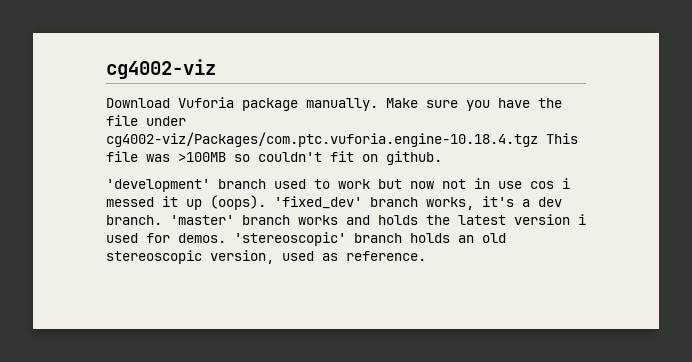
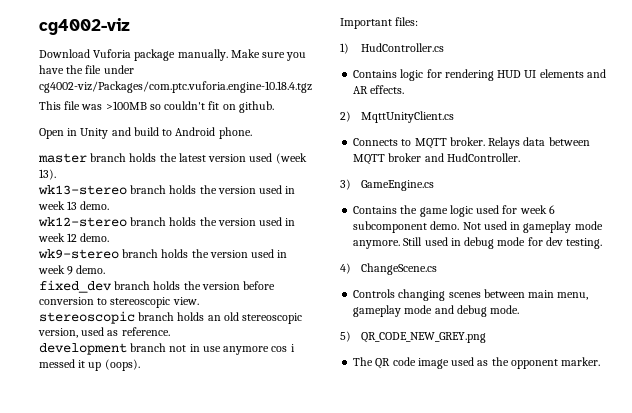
(538, 139) none -> (312, 87) //
[106,178,570,192] [106,195,562,210] [106,214,586,225] [106,232,346,246] 'development' branch used to work but now not in use cos i messed it up (oops). 'fixed_dev' branch works, it's a dev branch. 'master' branch works and holds the latest version i used for demos. 'stereoscopic' -> [39,127,252,139] [38,153,307,164] [39,169,56,180] [38,185,296,195] [38,201,110,210] [38,217,296,227] [38,233,110,242] [38,249,288,259] [38,265,106,275] [39,280,276,293] [39,297,199,308] [39,311,135,324] Open in Unity and build to Android phone. // master branch holds the latest version used (week 13). // wk13-stereo branch holds the version used in week 13 demo. // wk12-stereo branch holds the version used in week 12 demo. // wk9-stereo branch holds the version used in week 9 demo. // fixed_dev branch holds the version before conversion to stereoscopic view. // stereoscopic
(426, 256) none -> [39,343,295,355] [39,359,140,371] [340,17,419,29] [340,43,445,54] [353,69,606,81] [353,85,405,94] [340,111,455,123] [353,137,590,149] [353,153,520,165] [340,179,435,191] [353,205,555,217] [353,221,603,233] [353,237,603,249] [340,263,438,275] [353,289,589,301] [353,305,520,317] [340,331,487,343] [353,357,601,369] // development branch not in use anymore cos i messed it up (oops). // Important files: // 1) HudController.cs // Contains logic for rendering HUD UI elements and AR effects. // 2) MqttUnityClient.cs // Connects to MQTT broker. Relays data between MQTT broker and HudController. // 3) GameEngine.cs // Contains the game logic used for week 6 subcomponent demo. Not used in gameplay mode anymore. Still used in debug mode for dev testing. // 4) ChangeScene.cs // Controls changing scenes between main menu, gameplay mode and debug mode. // 5) QR_CODE_NEW_GREY.png // The QR code image used as the opponent marker.

